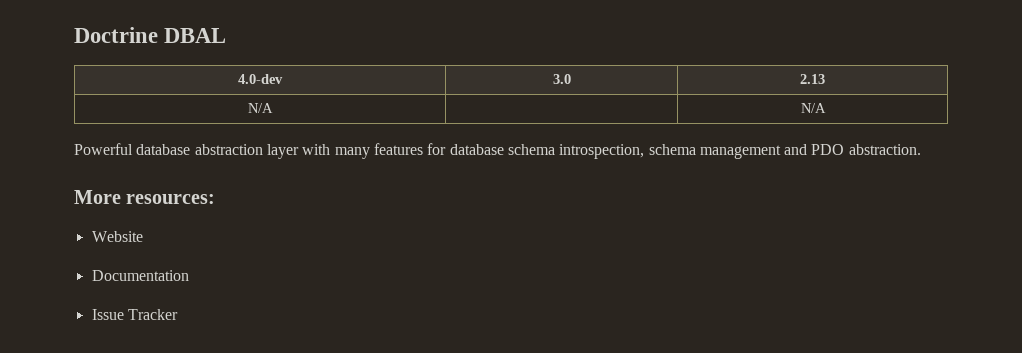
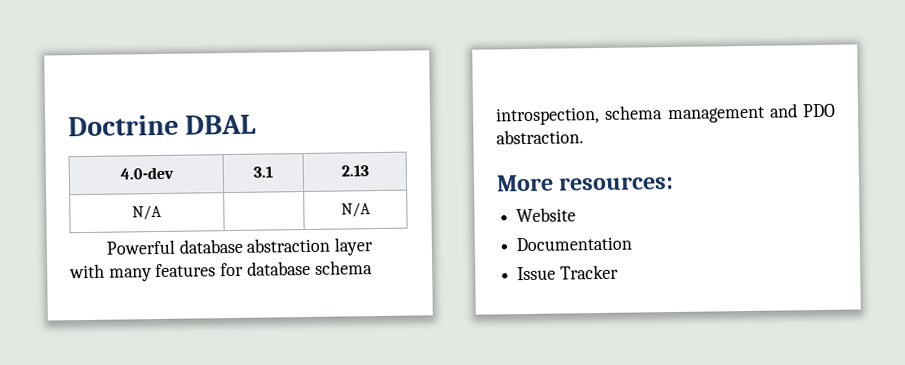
[552,74,571,84] 3.0 -> [253,166,273,178] 3.1

